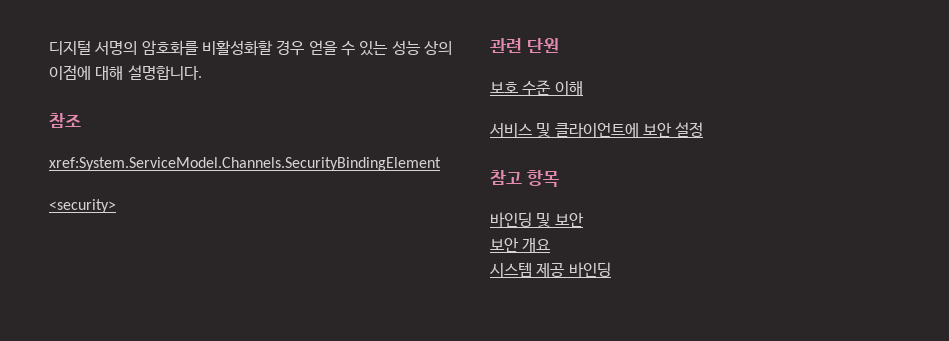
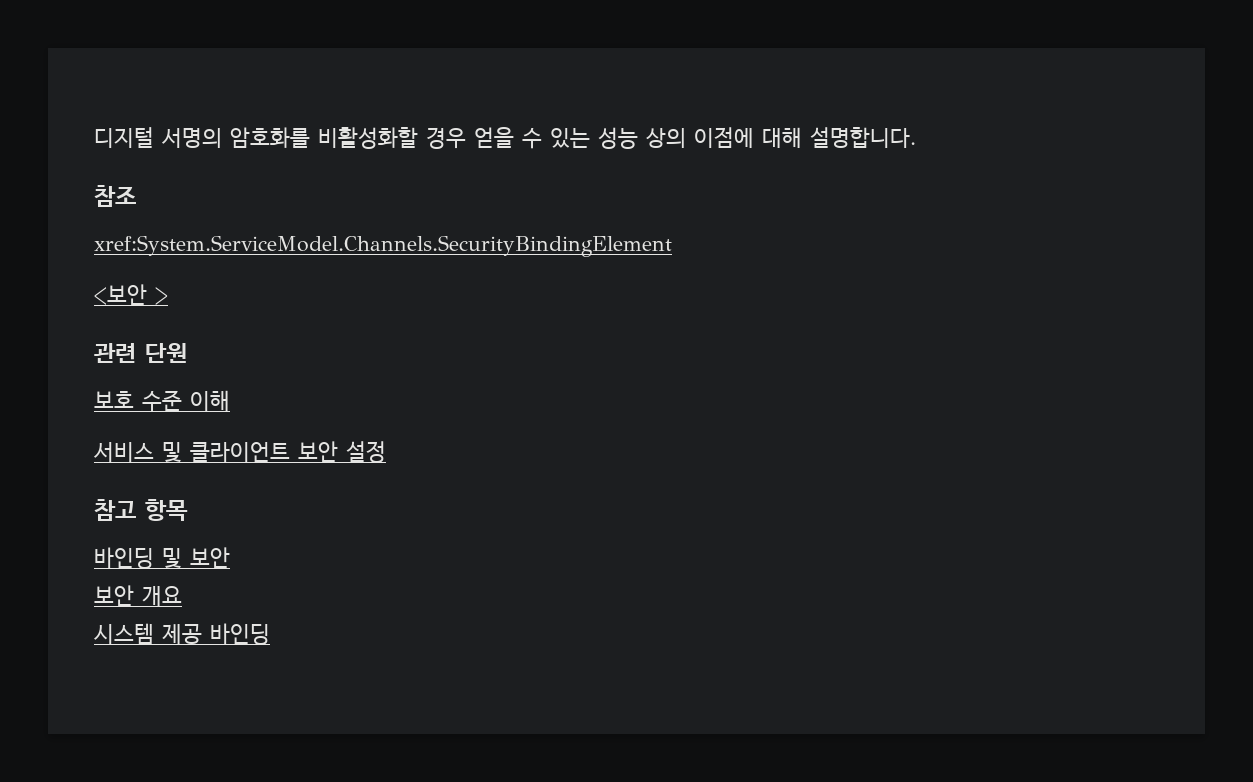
[49,199,116,213] <security> -> [94,284,168,305] <보안 >
[554,123,639,137] 클라이언트에 -> [190,442,290,462] 클라이언트

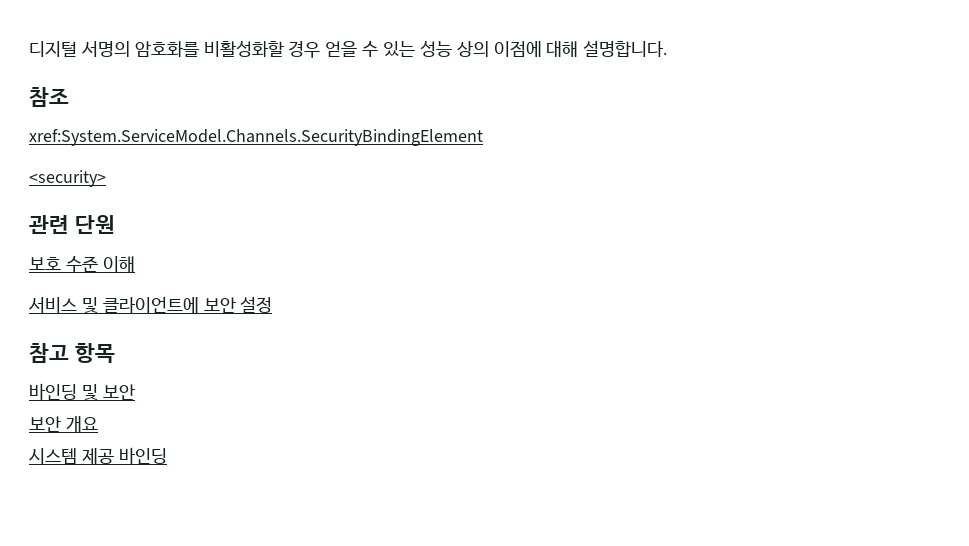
[94,284,168,305] <보안 > -> [29,170,106,187] <security>
[190,442,290,462] 클라이언트 -> [102,297,199,313] 클라이언트에

